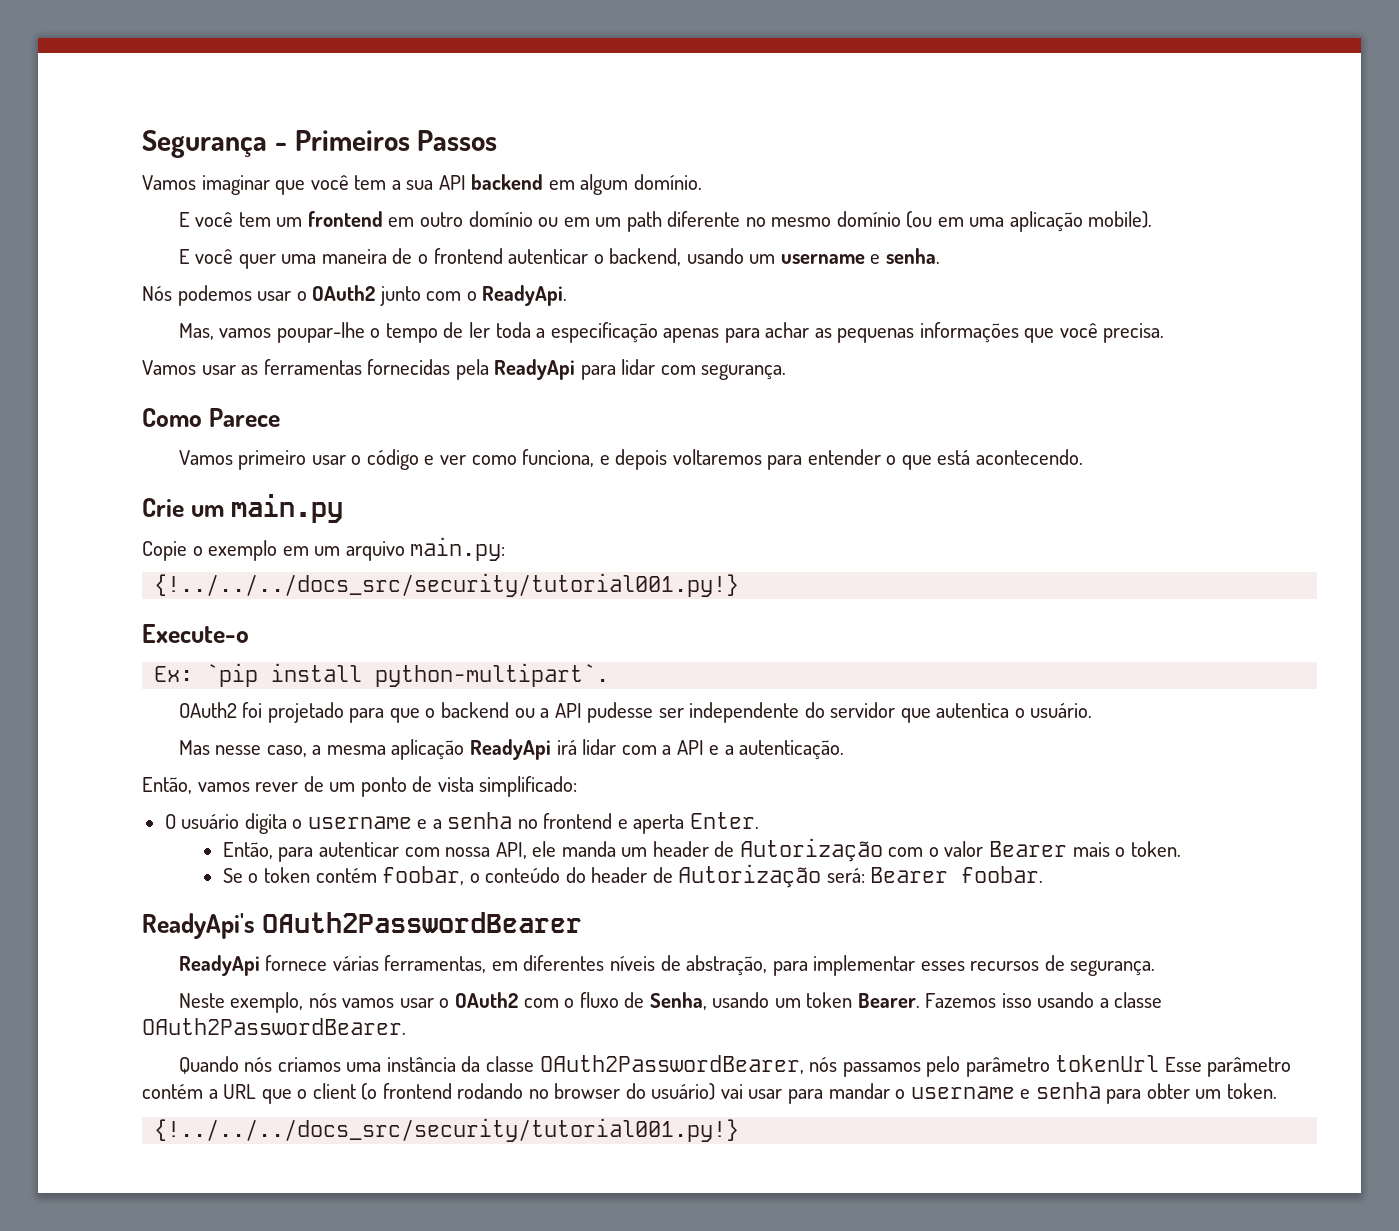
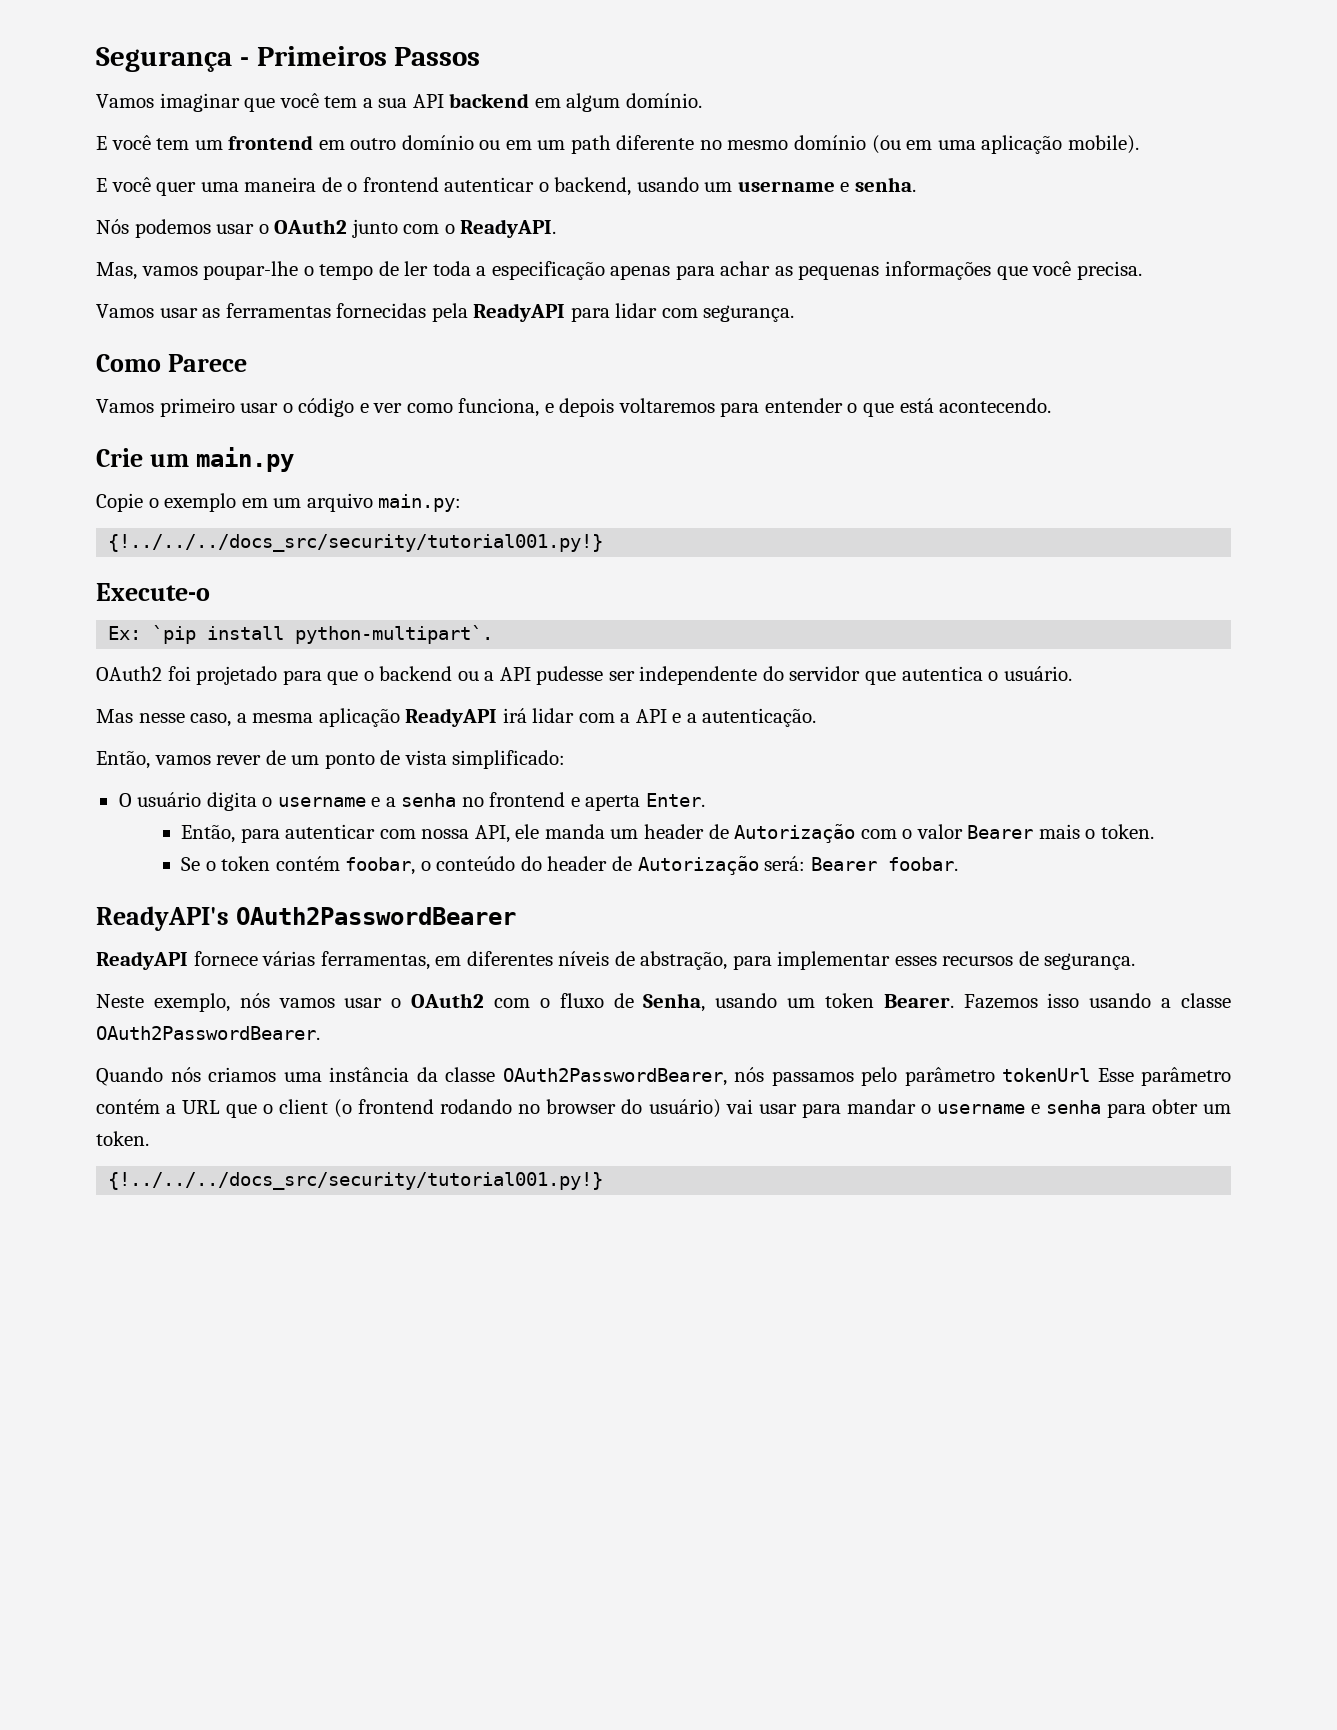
[482,285,568,306] ReadyApi. -> [460,219,557,238] ReadyAPI.
[494,359,576,380] ReadyApi -> [473,303,566,322] ReadyAPI
[469,739,551,760] ReadyApi -> [405,708,498,727] ReadyAPI
[142,913,255,939] ReadyApi's -> [96,906,229,931] ReadyAPI's
[178,955,260,976] ReadyApi -> [96,951,188,970] ReadyAPI

